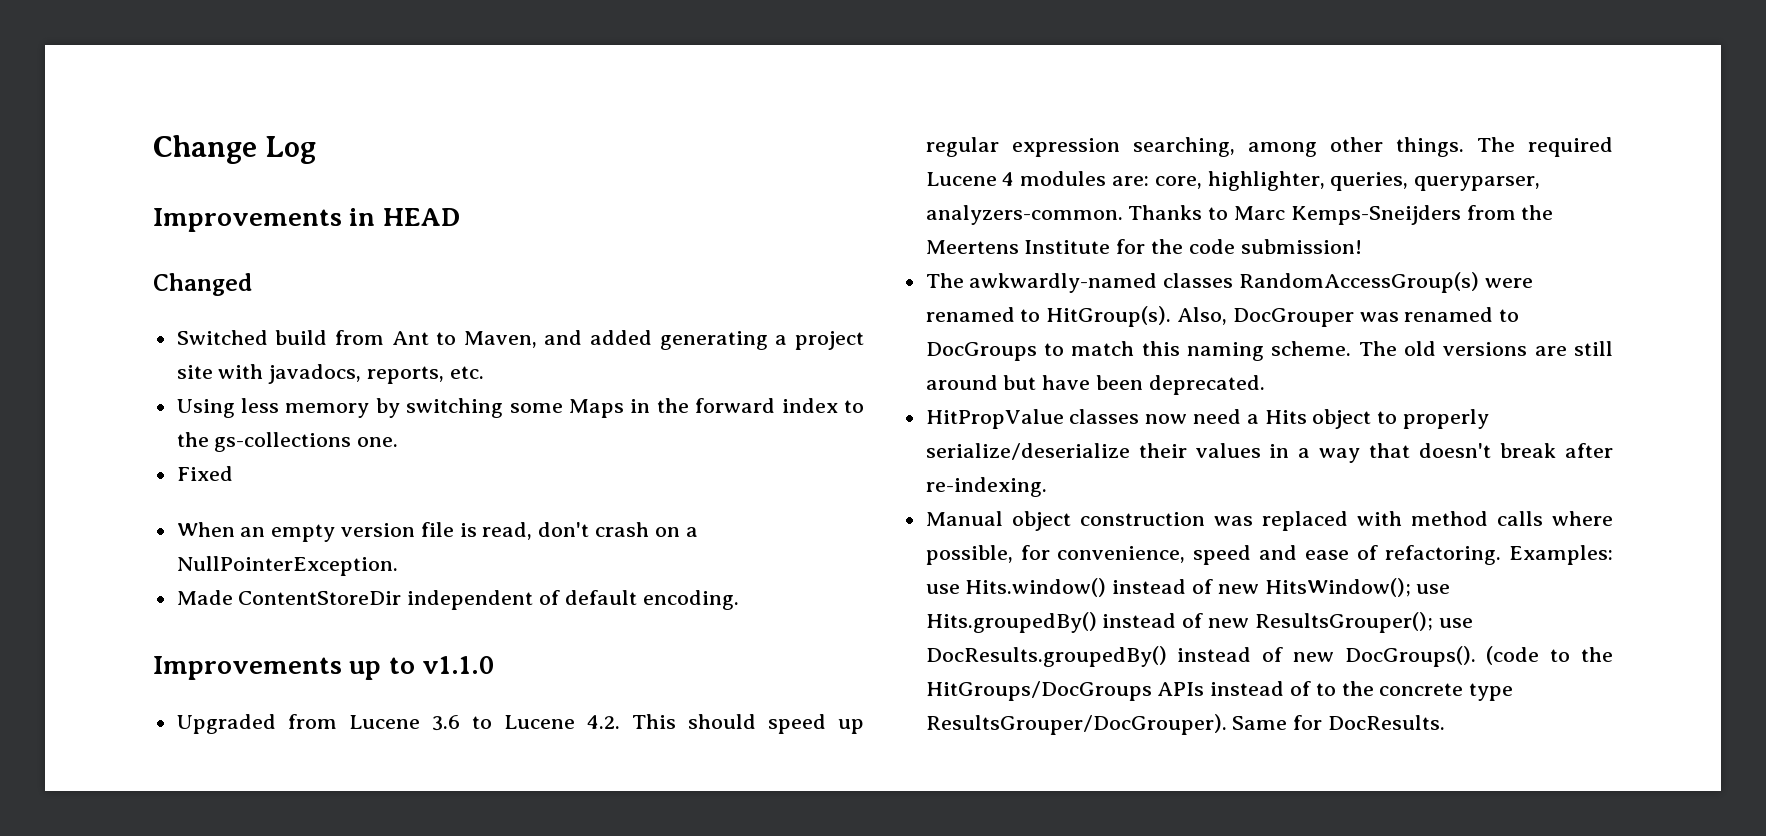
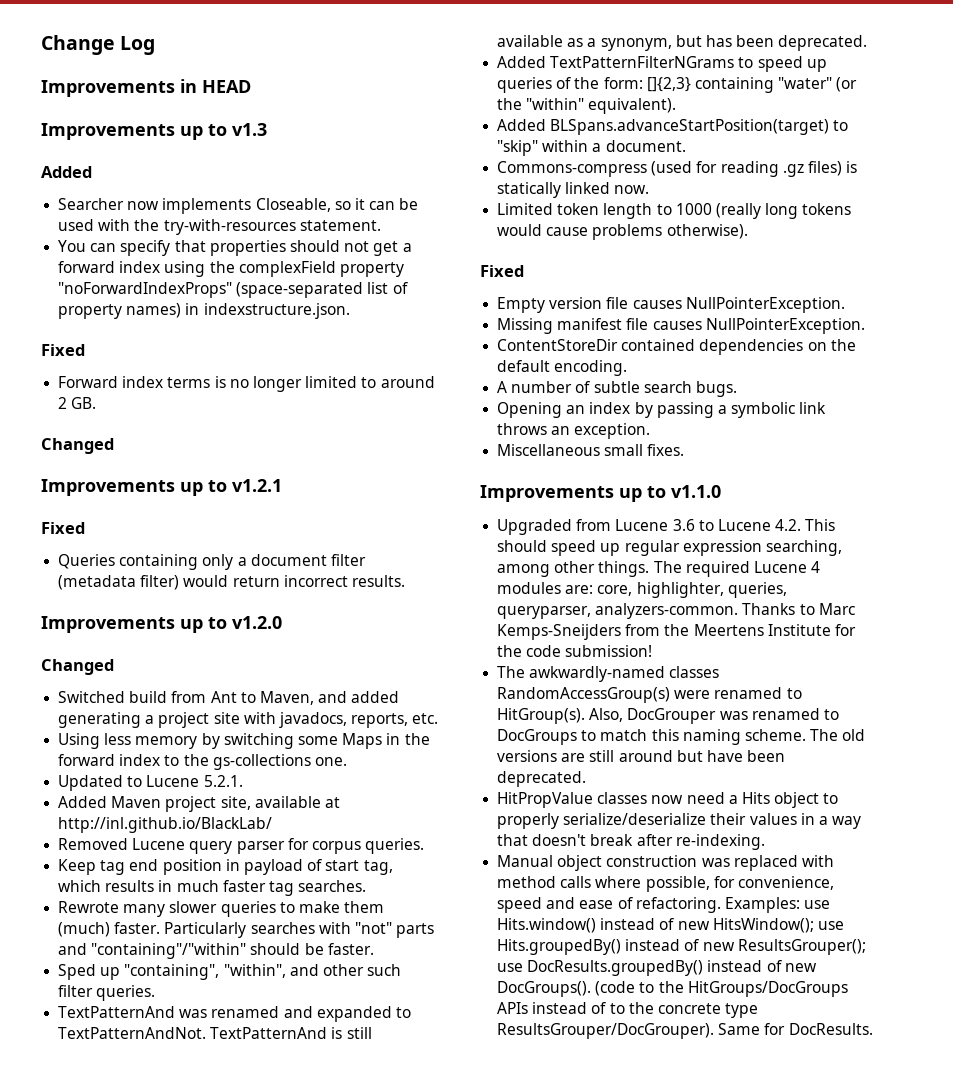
(460, 217) none -> [41,123,267,140] [41,166,92,178] [58,198,419,214] [58,219,381,235] [58,240,412,256] [58,261,404,277] [58,282,408,298] [58,303,350,319] [41,344,85,356] [58,376,435,392] [58,397,97,409] [41,438,114,454] [41,479,282,496] [41,522,85,534] [58,554,366,570] [58,575,405,590] [41,616,282,633] // Improvements up to v1.3 // Added // Searcher now implements Closeable, so it can be used with the try-with-resources statement. // You can specify that properties should not get a forward index using the complexField property "noForwardIndexProps" (space-separated list of property names) in indexstructure.json. // Fixed // Forward index terms is no longer limited to around 2 GB. // Changed // Improvements up to v1.2.1 // Fixed // Queries containing only a document filter (metadata filter) would return incorrect results. // Improvements up to v1.2.0
[176,466,233,481] [176,522,698,542] [176,556,398,576] [176,590,739,610] Fixed // When an empty version file is read, don't crash on a NullPointerException. // Made ContentStoreDir independent of default encoding. -> [58,775,243,791] [58,796,340,812] [58,817,273,833] [58,838,425,854] [58,859,393,875] [58,880,367,896] [58,901,385,917] [58,922,435,938] [58,943,374,959] [58,964,402,980] [58,985,156,1001] [58,1006,411,1022] [58,1027,372,1039] [497,35,868,51] [497,56,827,72] [497,77,858,93] [497,98,677,114] [497,119,849,135] [497,140,686,156] [497,161,858,177] [497,182,650,198] [497,203,852,219] [497,224,748,240] [480,265,524,277] [497,297,845,313] [497,318,865,334] [497,339,856,355] [497,360,628,376] [497,381,737,397] [497,402,827,418] [497,423,651,439] [497,444,685,456] Updated to Lucene 5.2.1. // Added Maven project site, available at http://inl.github.io/BlackLab/ // Removed Lucene query parser for corpus queries. // Keep tag end position in payload of start tag, which results in much faster tag searches. // Rewrote many slower queries to make them (much) faster. Particularly searches with "not" parts and "containing"/"within" should be faster. // Sped up "containing", "within", and other such filter queries. // TextPatternAnd was renamed and expanded to TextPatternAndNot. TextPatternAnd is still available as a synonym, but has been deprecated. // Added TextPatternFilterNGrams to speed up queries of the form: []{2,3} containing "water" (or the "within" equivalent). // Added BLSpans.advanceStartPosition(target) to "skip" within a document. // Commons-compress (used for reading .gz files) is statically linked now. // Limited token length to 1000 (really long tokens would cause problems otherwise). // Fixed // Empty version file causes NullPointerException. // Missing manifest file causes NullPointerException. // ContentStoreDir contained dependencies on the default encoding. // A number of subtle search bugs. // Opening an index by passing a symbolic link throws an exception. // Miscellaneous small fixes.

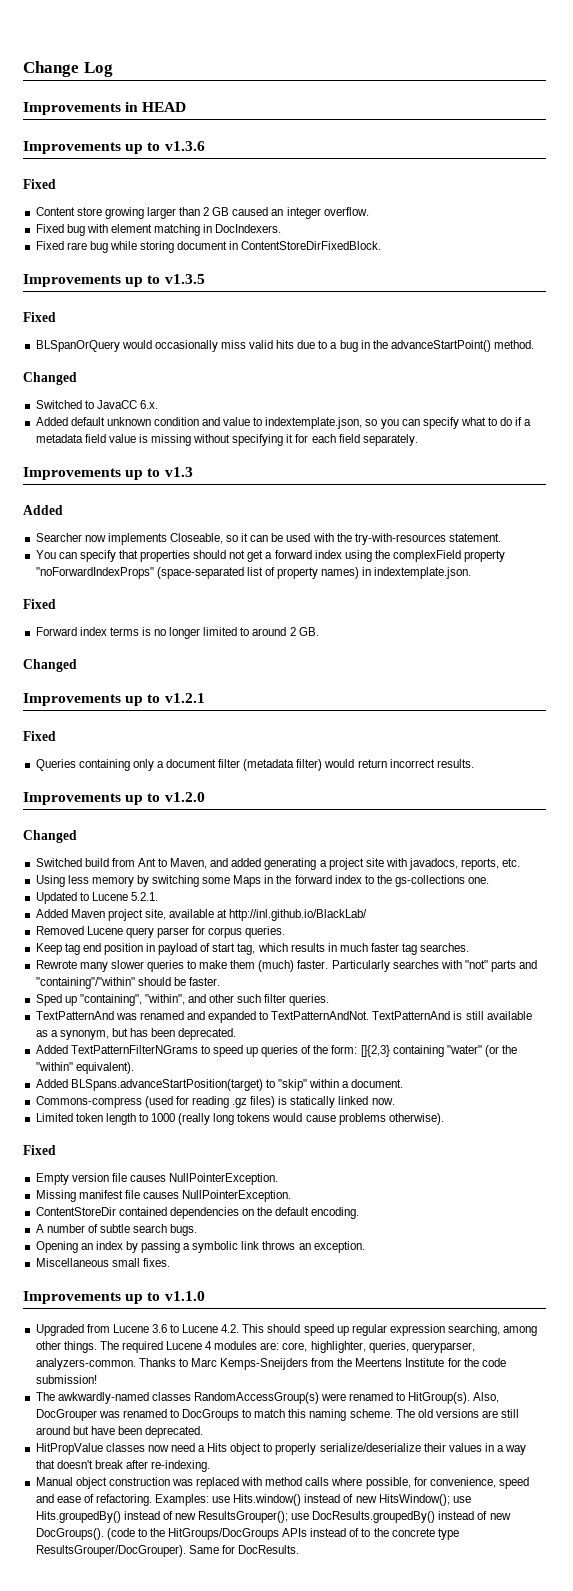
(251, 86) none -> [23,141,205,154] [23,179,56,189] [35,207,369,219] [35,224,282,236] [35,241,382,253] [23,274,205,287] [23,312,56,322] [35,340,535,352] [23,372,77,385] [35,400,158,409] [35,417,532,429] [35,434,418,446] // Improvements up to v1.3.6 // Fixed // Content store growing larger than 2 GB caused an integer overflow. // Fixed bug with element matching in DocIndexers. // Fixed rare bug while storing document in ContentStoreDirFixedBlock. // Improvements up to v1.3.5 // Fixed // BLSpanOrQuery would occasionally miss valid hits due to a bug in the advanceStartPoint() method. // Changed // Switched to JavaCC 6.x. // Added default unknown condition and value to indextemplate.json, so you can specify what to do if a metadata field value is missing without specifying it for each field separately.
[203,303,350,319] indexstructure.json. -> [374,567,472,579] indextemplate.json.

